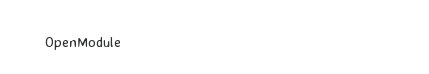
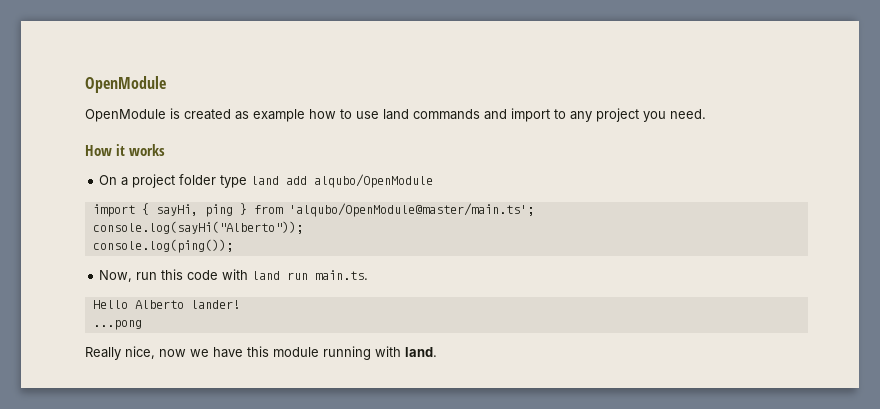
[45,37,121,50] OpenModule -> [85,76,166,93] [85,108,706,122] [85,144,165,156] [99,174,434,188] [92,203,534,217] [92,221,303,234] [92,239,233,253] [99,269,369,282] [92,300,240,309] [92,320,142,330] [85,346,437,360] OpenModule // OpenModule is created as example how to use land commands and import to any project you need. // How it works // On a project folder type land add alqubo/OpenModule // import { sayHi, ping } from 'alqubo/OpenModule@master/main.ts'; // console.log(sayHi("Alberto")); // console.log(ping()); // Now, run this code with land run main.ts. // Hello Alberto lander! // ...pong // Really nice, now we have this module running with land.

